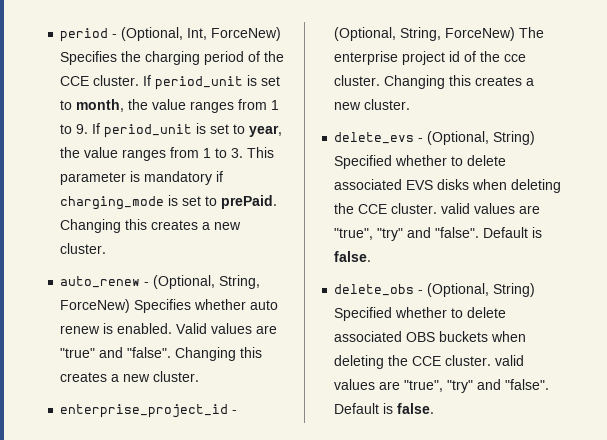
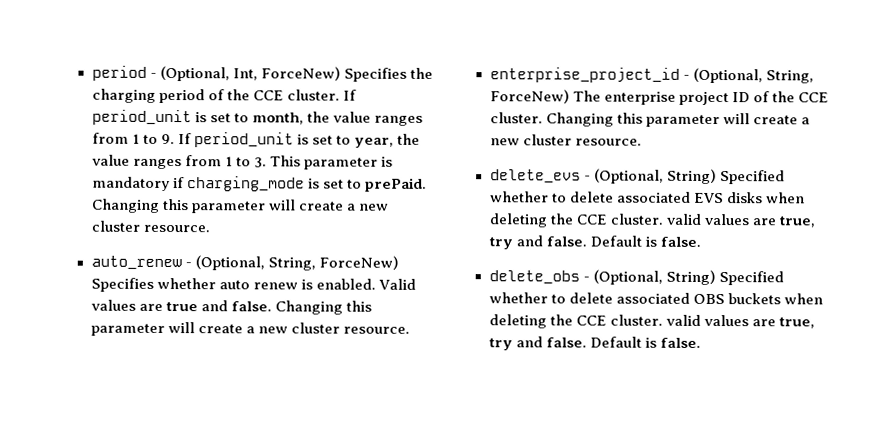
[151,220,242,230] [60,243,107,254] creates a new cluster. -> [191,199,389,214] [90,220,210,233] parameter will create a new cluster resource.
[60,347,263,361] [60,371,200,382] "true" and "false". Changing this creates a new cluster. -> [165,300,372,315] [90,321,410,336] true and false. Changing this parameter will create a new cluster resource.
[449,51,527,62] id of the cce -> [731,91,829,103] ID of the CCE
[475,76,535,86] [334,99,411,110] creates a new cluster. -> [645,113,810,128] [489,134,642,146] parameter will create a new cluster resource.
[334,227,480,241] "true", "try" and "false". -> [778,216,815,228] [488,235,587,250] true, try and false.
[404,379,550,393] "true", "try" and "false". -> [778,317,815,329] [488,336,587,351] true, try and false.

